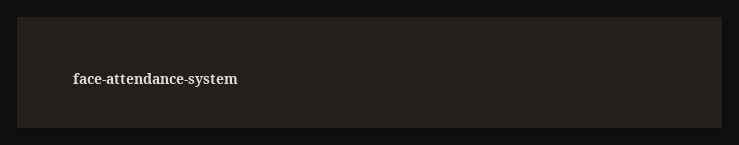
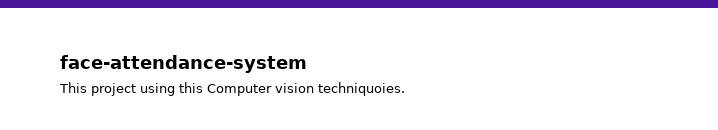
(238, 80) none -> [59,82,405,96] // This project using this Computer vision techniquoies.

